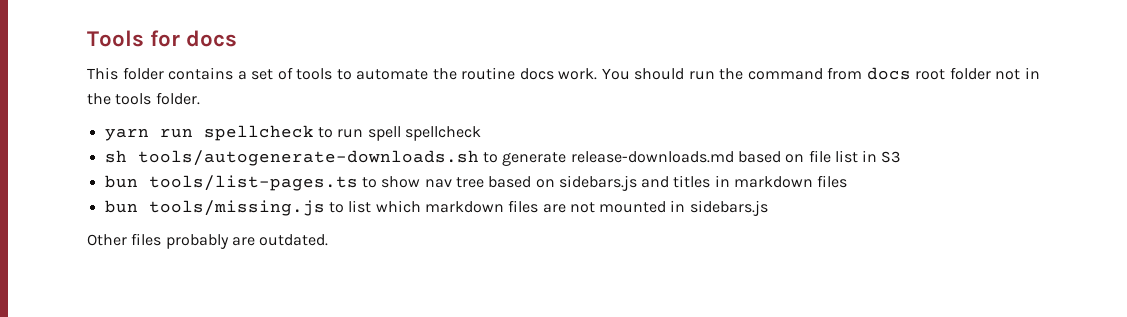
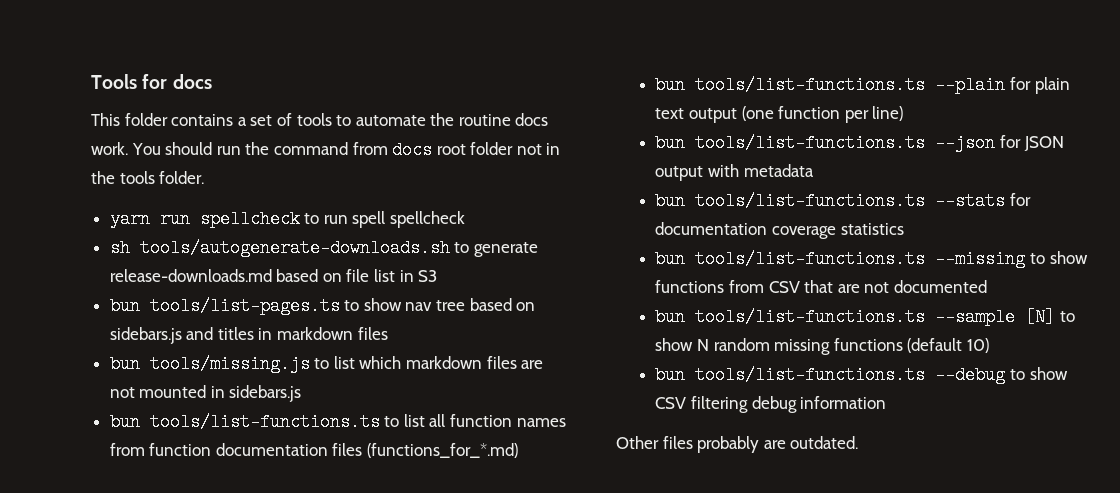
(768, 208) none -> [109,413,566,431] [109,443,519,458] [655,76,1070,94] [655,106,904,123] [655,134,1064,152] [655,164,814,181] [655,192,1032,210] [655,222,904,239] [655,250,1088,268] [655,280,987,293] [655,308,1076,326] [655,338,989,355] [655,366,1068,384] [655,396,887,413] // bun tools/list-functions.ts to list all function names from function documentation files (functions_for_*.md) // bun tools/list-functions.ts --plain for plain text output (one function per line) // bun tools/list-functions.ts --json for JSON output with metadata // bun tools/list-functions.ts --stats for documentation coverage statistics // bun tools/list-functions.ts --missing to show functions from CSV that are not documented // bun tools/list-functions.ts --sample [N] to show N random missing functions (default 10) // bun tools/list-functions.ts --debug to show CSV filtering debug information

